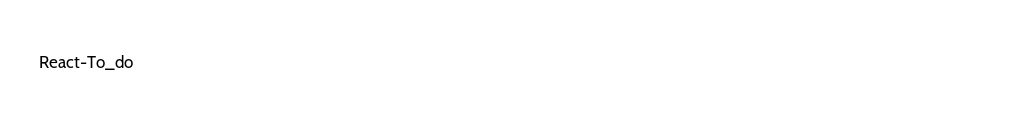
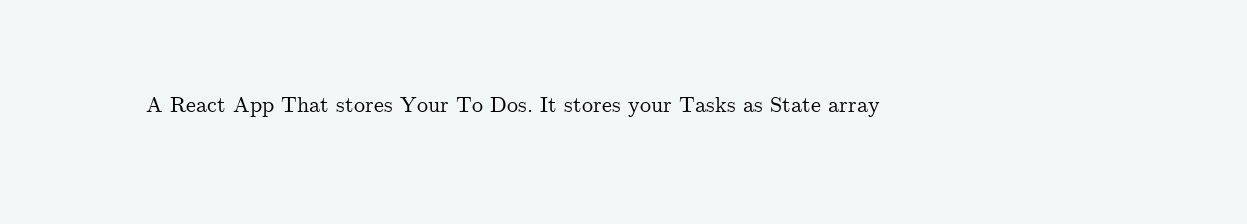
[39,55,133,70] React-To_do -> [146,97,881,117] A React App That stores Your To Dos. It stores your Tasks as State array

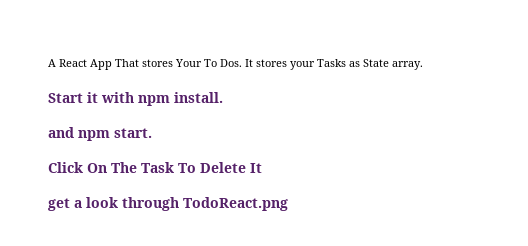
[828,102,881,117] array -> [392,61,423,70] [48,92,223,106] [48,127,152,141] [48,162,262,173] [48,197,288,211] array. // Start it with npm install. // and npm start. // Click On The Task To Delete It // get a look through TodoReact.png

